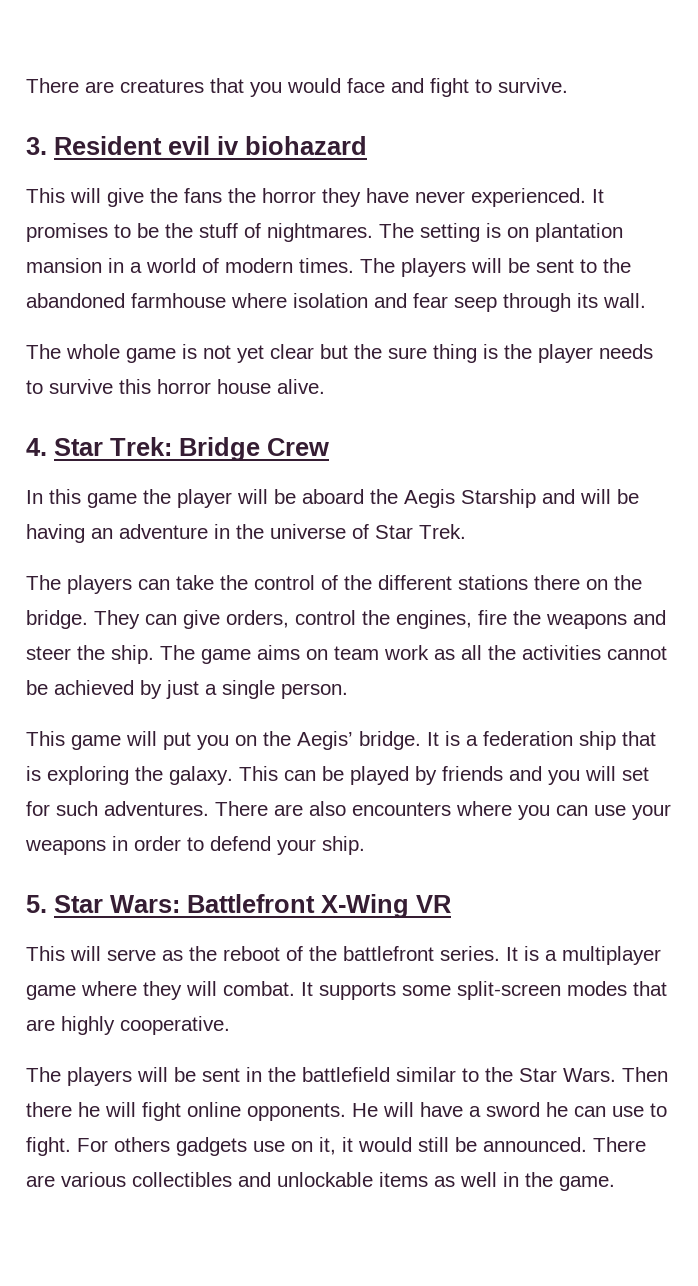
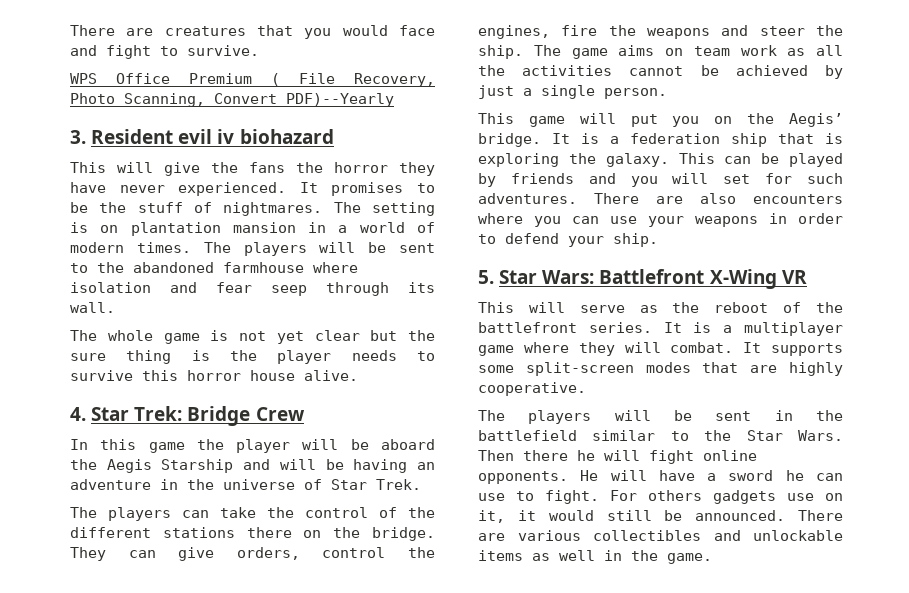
(568, 85) none -> [70,73,435,87] [70,93,394,107] // WPS Office Premium ( File Recovery, Photo Scanning, Convert PDF)--Yearly

